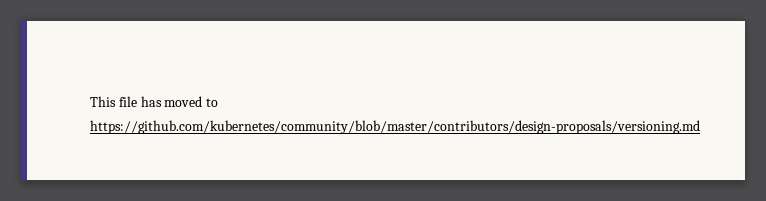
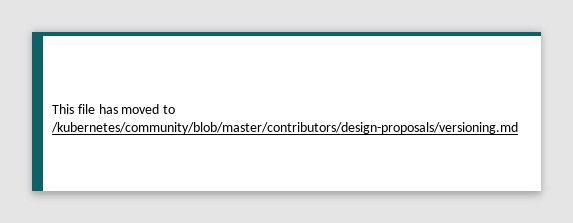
[90,120,700,134] https://github.com/kubernetes/community/blob/master/contributors/design-proposals/versioning.md -> [51,122,518,134] /kubernetes/community/blob/master/contributors/design-proposals/versioning.md

